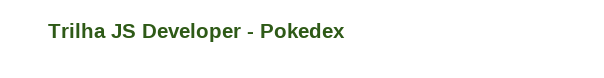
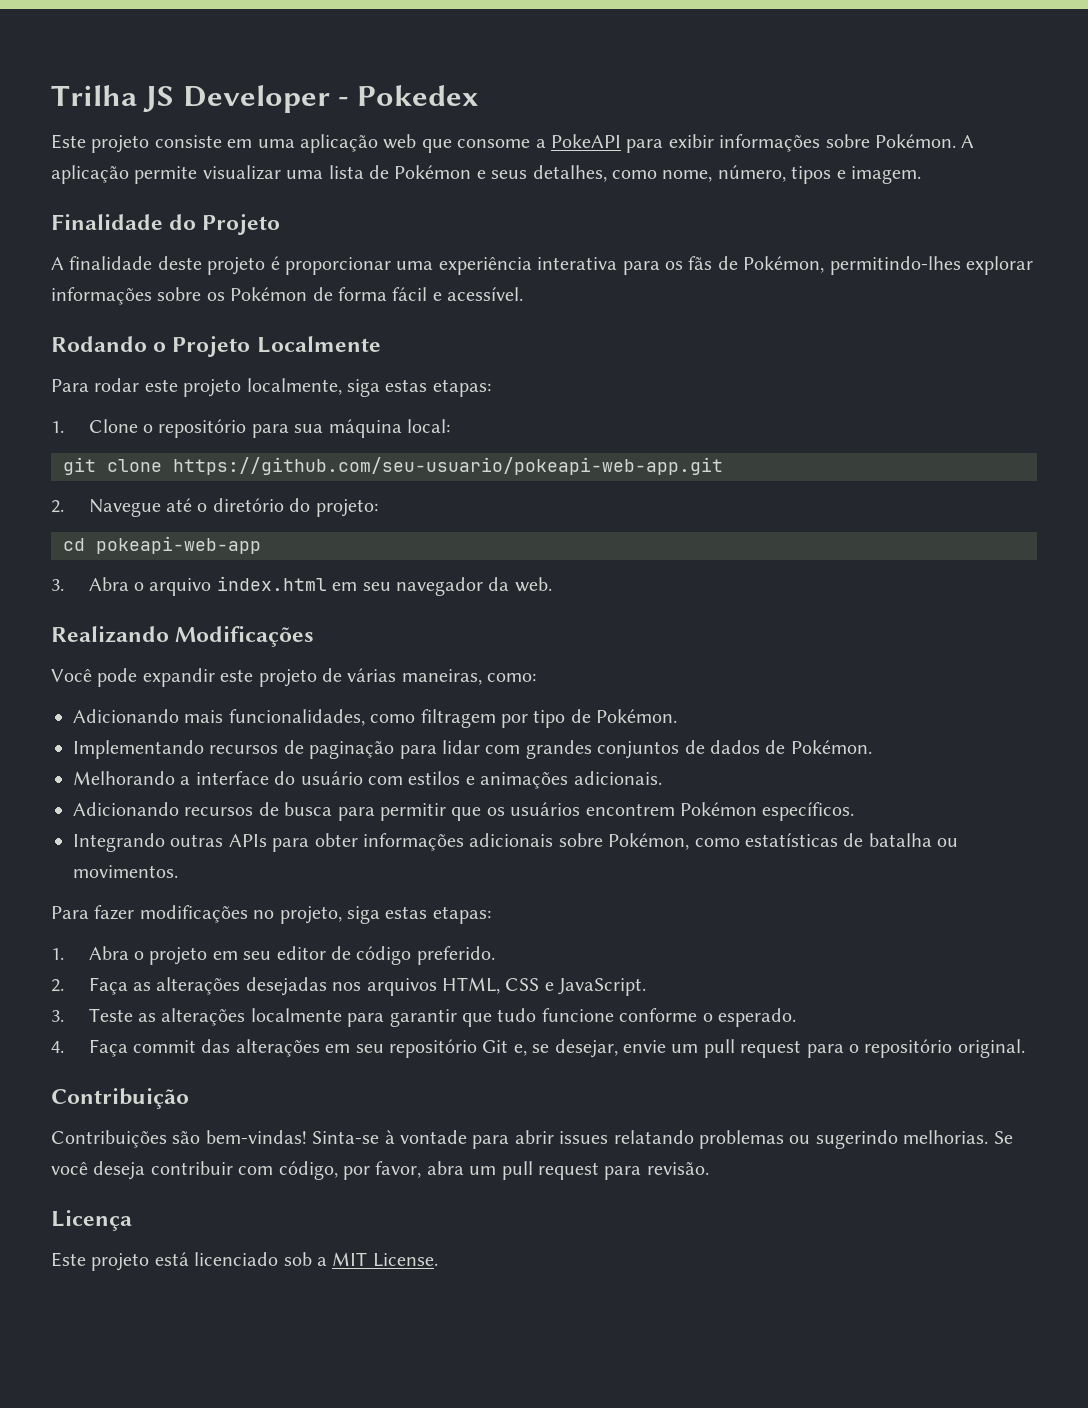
(345, 30) none -> [51,134,975,153] [51,165,921,184] [51,214,281,235] [51,256,1033,275] [51,287,524,305] [51,336,381,357] [51,378,491,397] [51,419,450,438] [63,457,723,475] [51,498,378,517] [63,536,261,554] [51,576,552,596] [51,626,315,647] [51,668,537,687] [73,709,678,728] [73,740,872,759] [73,771,662,789] [73,802,855,821] [73,833,959,852] [73,865,178,878] [51,905,491,924] [51,946,495,965] [51,977,647,996] [51,1008,796,1027] [51,1039,1025,1058] [51,1088,189,1109] [51,1130,1013,1149] [51,1161,709,1180] [51,1210,132,1231] [51,1252,438,1271] // Este projeto consiste em uma aplicação web que consome a PokeAPI para exibir informações sobre Pokémon. A aplicação permite visualizar uma lista de Pokémon e seus detalhes, como nome, número, tipos e imagem. // Finalidade do Projeto // A finalidade deste projeto é proporcionar uma experiência interativa para os fãs de Pokémon, permitindo-lhes explorar informações sobre os Pokémon de forma fácil e acessível. // Rodando o Projeto Localmente // Para rodar este projeto localmente, siga estas etapas: // 1. Clone o repositório para sua máquina local: // git clone https://github.com/seu-usuario/pokeapi-web-app.git // 2. Navegue até o diretório do projeto: // cd pokeapi-web-app // 3. Abra o arquivo index.html em seu navegador da web. // Realizando Modificações // Você pode expandir este projeto de várias maneiras, como: // Adicionando mais funcionalidades, como filtragem por tipo de Pokémon. // Implementando recursos de paginação para lidar com grandes conjuntos de dados de Pokémon. // Melhorando a interface do usuário com estilos e animações adicionais. // Adicionando recursos de busca para permitir que os usuários encontrem Pokémon específicos. // Integrando outras APIs para obter informações adicionais sobre Pokémon, como estatísticas de batalha ou movimentos. // Para fazer modificações no projeto, siga estas etapas: // 1. Abra o projeto em seu editor de código preferido. // 2. Faça as alterações desejadas nos arquivos HTML, CSS e JavaScript. // 3. Teste as alterações localmente para garantir que tudo funcione conforme o esperado. // 4. Faça commit das alterações em seu repositório Git e, se desejar, envie um pull request para o repositório original. // Contribuição // Contribuições são bem-vindas! Sinta-se à vontade para abrir issues relatando problemas ou sugerindo melhorias. Se você deseja contribuir com código, por favor, abra um pull request para revisão. // Licença // Este projeto está licenciado sob a MIT License.

